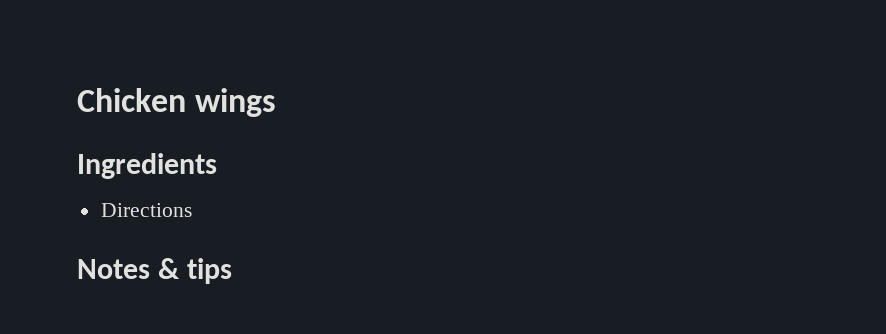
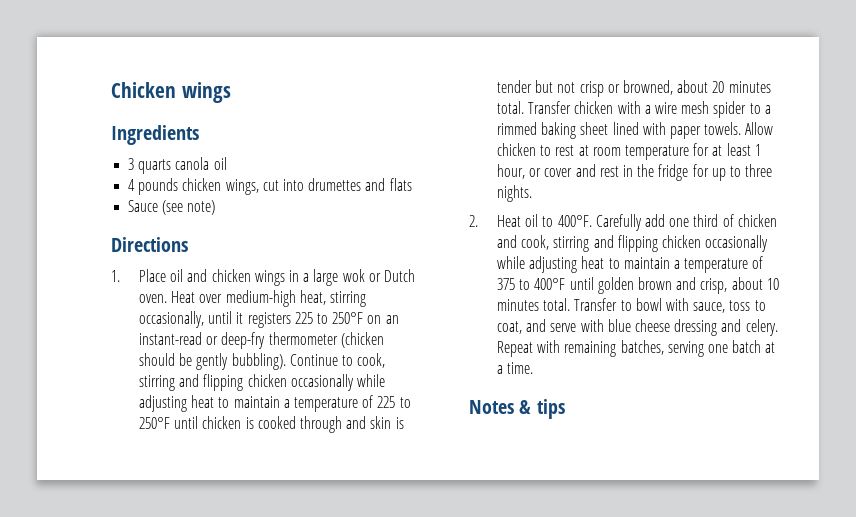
[100,203,192,217] Directions -> [128,157,227,174] [128,178,412,195] [128,200,216,215] [111,237,188,252] [111,269,415,286] [139,290,367,307] [139,311,399,328] [139,332,384,349] [139,353,386,370] [139,374,386,391] [139,395,411,412] [139,416,404,433] [497,80,771,97] [497,101,771,118] [497,122,774,139] [497,143,761,160] [497,164,773,181] [497,185,533,202] [469,214,777,231] [497,235,769,252] [497,256,764,273] [497,277,779,294] [497,298,766,313] [497,319,778,336] [497,340,776,357] [497,362,534,374] 3 quarts canola oil // 4 pounds chicken wings, cut into drumettes and flats // Sauce (see note) // Directions // 1. Place oil and chicken wings in a large wok or Dutch oven. Heat over medium-high heat, stirring occasionally, until it registers 225 to 250°F on an instant-read or deep-fry thermometer (chicken should be gently bubbling). Continue to cook, stirring and flipping chicken occasionally while adjusting heat to maintain a temperature of 225 to 250°F until chicken is cooked through and skin is tender but not crisp or browned, about 20 minutes total. Transfer chicken with a wire mesh spider to a rimmed baking sheet lined with paper towels. Allow chicken to rest at room temperature for at least 1 hour, or cover and rest in the fridge for up to three nights. // 2. Heat oil to 400°F. Carefully add one third of chicken and cook, stirring and flipping chicken occasionally while adjusting heat to maintain a temperature of 375 to 400°F until golden brown and crisp, about 10 minutes total. Transfer to bowl with sauce, toss to coat, and serve with blue cheese dressing and celery. Repeat with remaining batches, serving one batch at a time.

